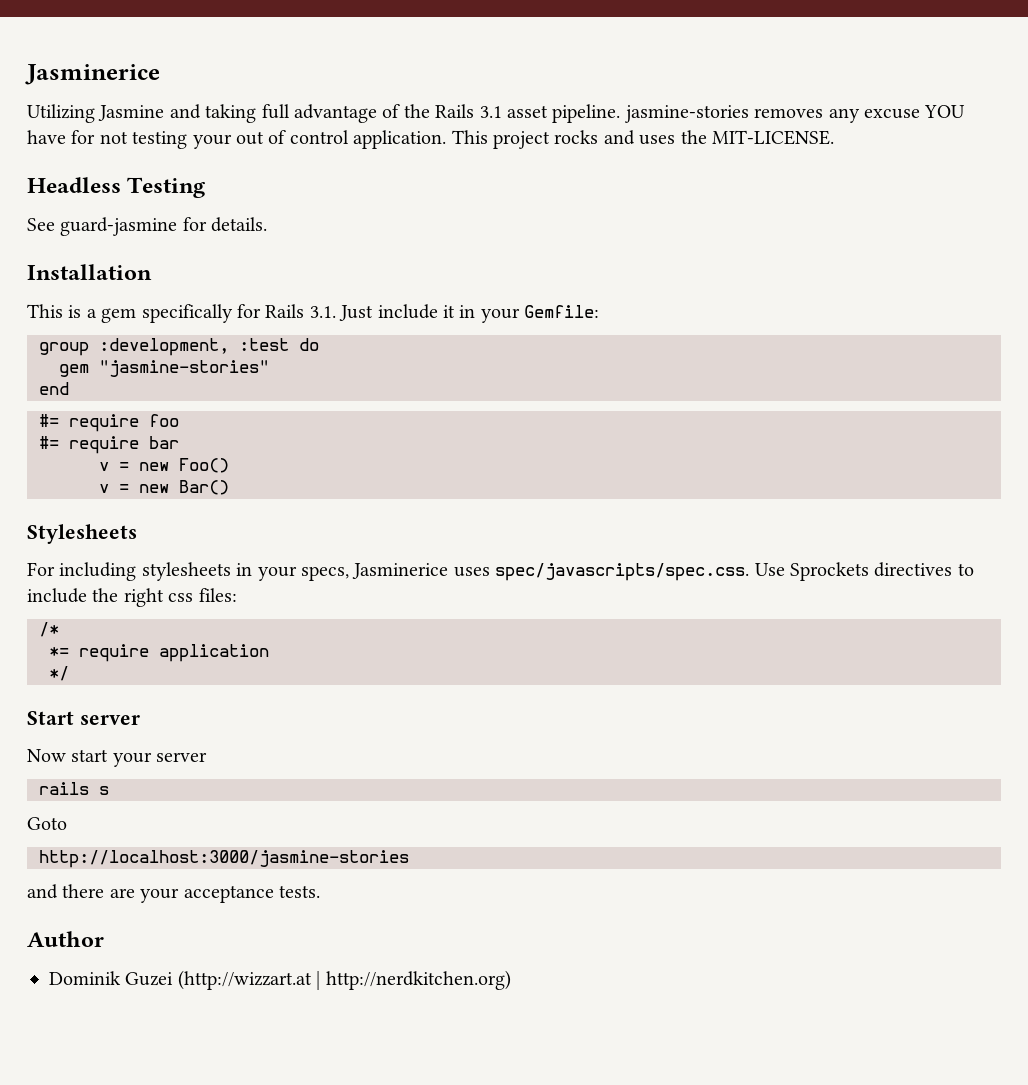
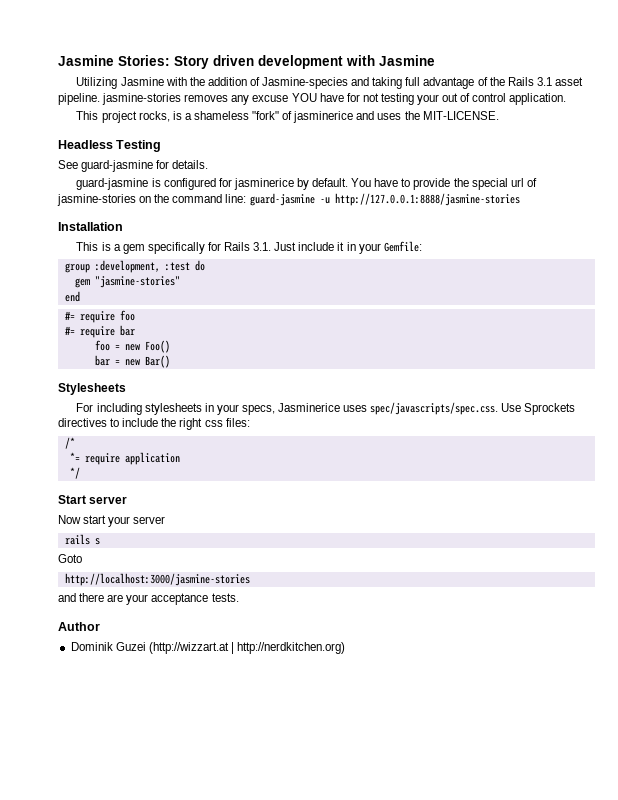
[25,64,160,85] [27,104,165,123] Jasminerice // Utilizing Jasmine -> [58,55,435,69] [76,77,349,89] Jasmine Stories: Story driven development with Jasmine // Utilizing Jasmine with the addition of Jasmine-species
(447, 139) none -> (567, 99) //
[554,130,599,144] rocks -> [138,111,354,123] rocks, is a shameless "fork" of jasminerice
(268, 224) none -> [76,178,537,190] [57,193,520,206] // guard-jasmine is configured for jasminerice by default. You have to provide the special url of jasmine-stories on the command line: guard-jasmine -u http://127.0.0.1:8888/jasmine-stories
[99,462,109,471] v -> [94,340,110,351] foo
[99,484,109,493] v -> [94,355,110,366] bar

